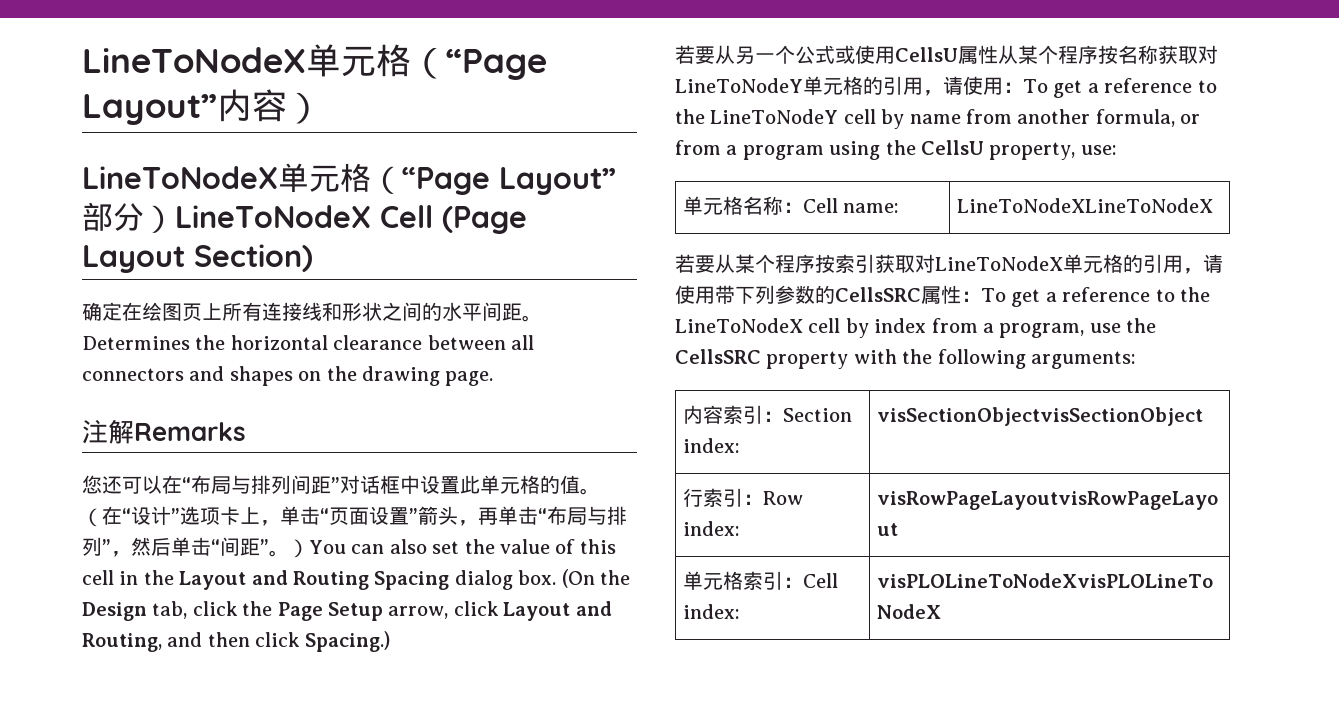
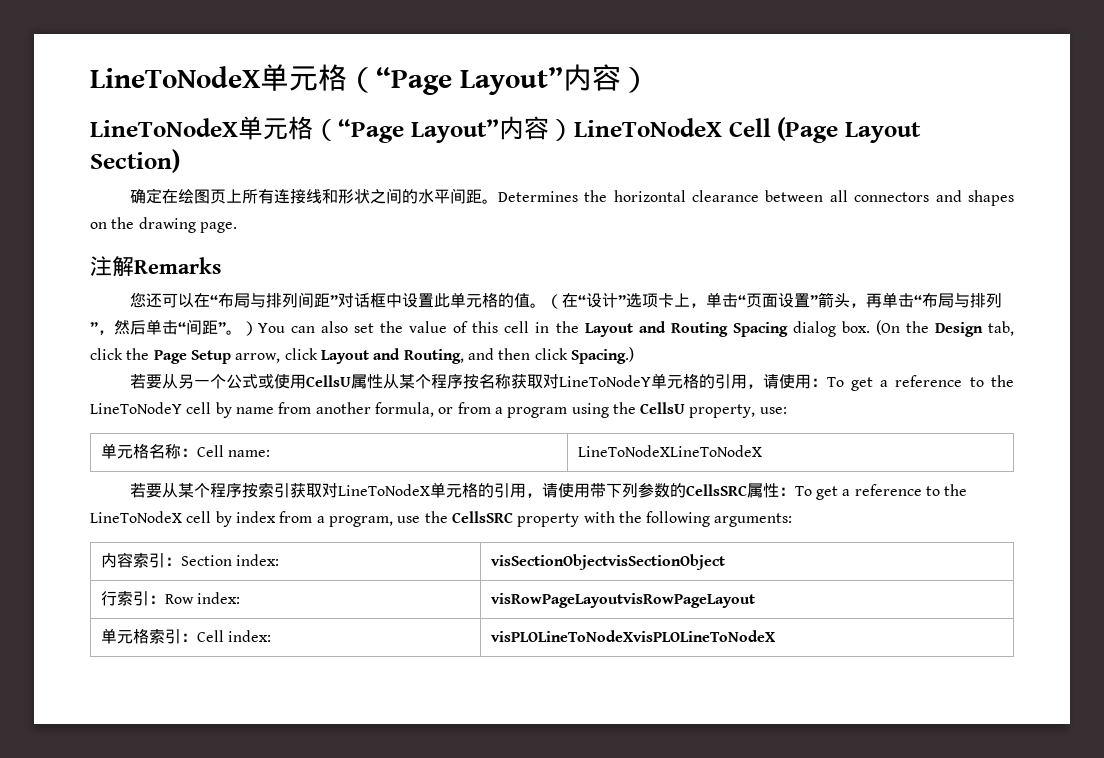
[82,202,144,231] 部分 -> [498,116,549,140] 内容

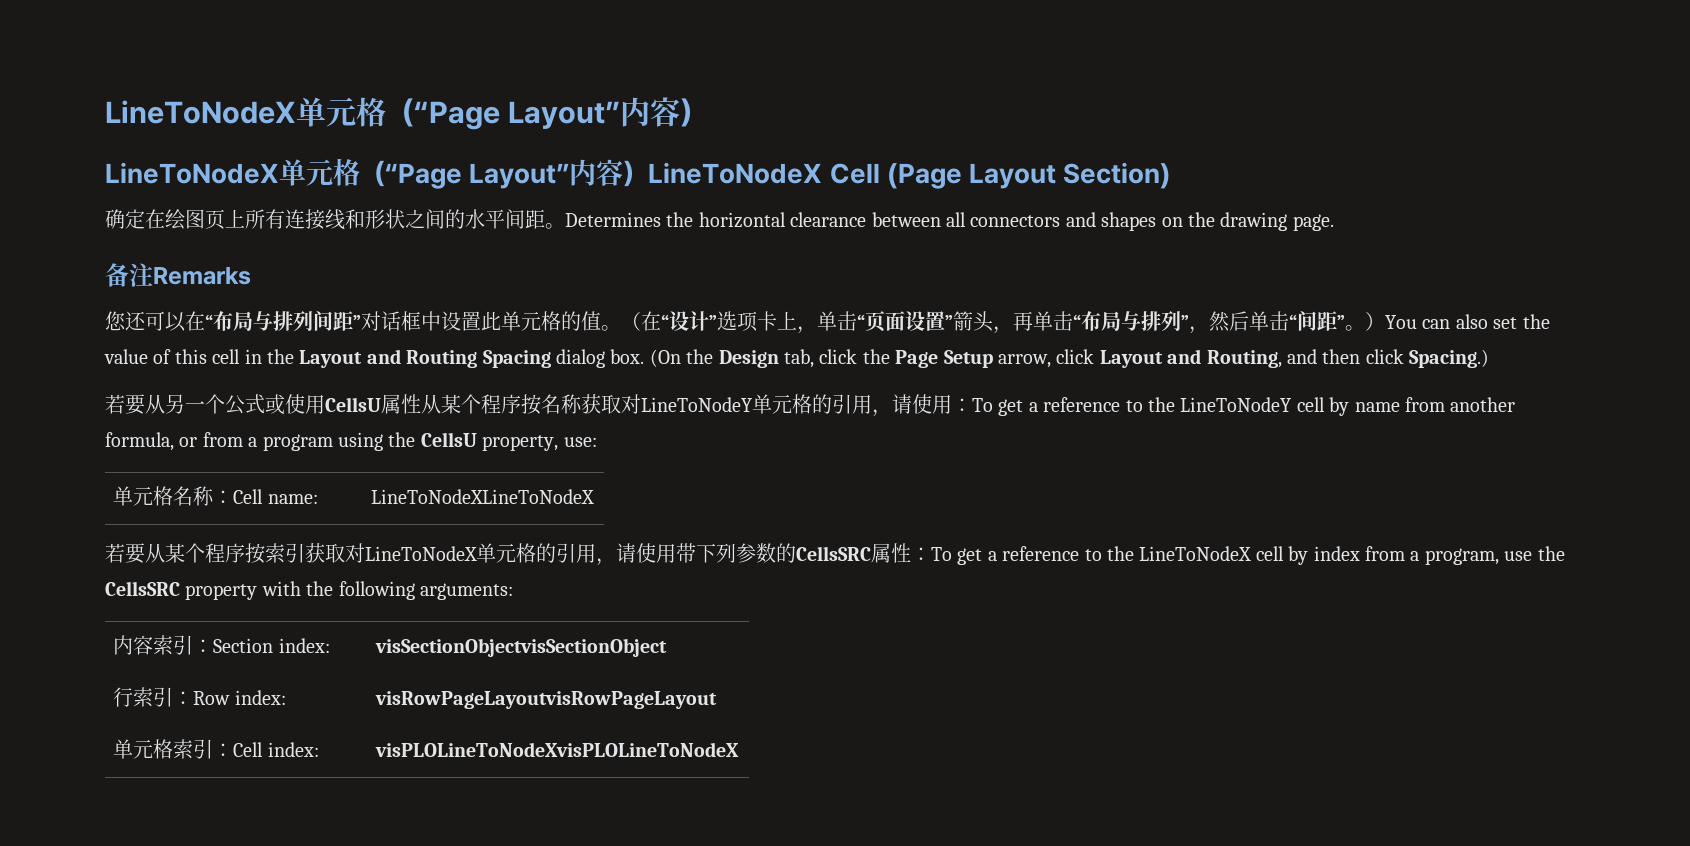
[90,256,134,277] 注解 -> [105,263,153,287] 备注

